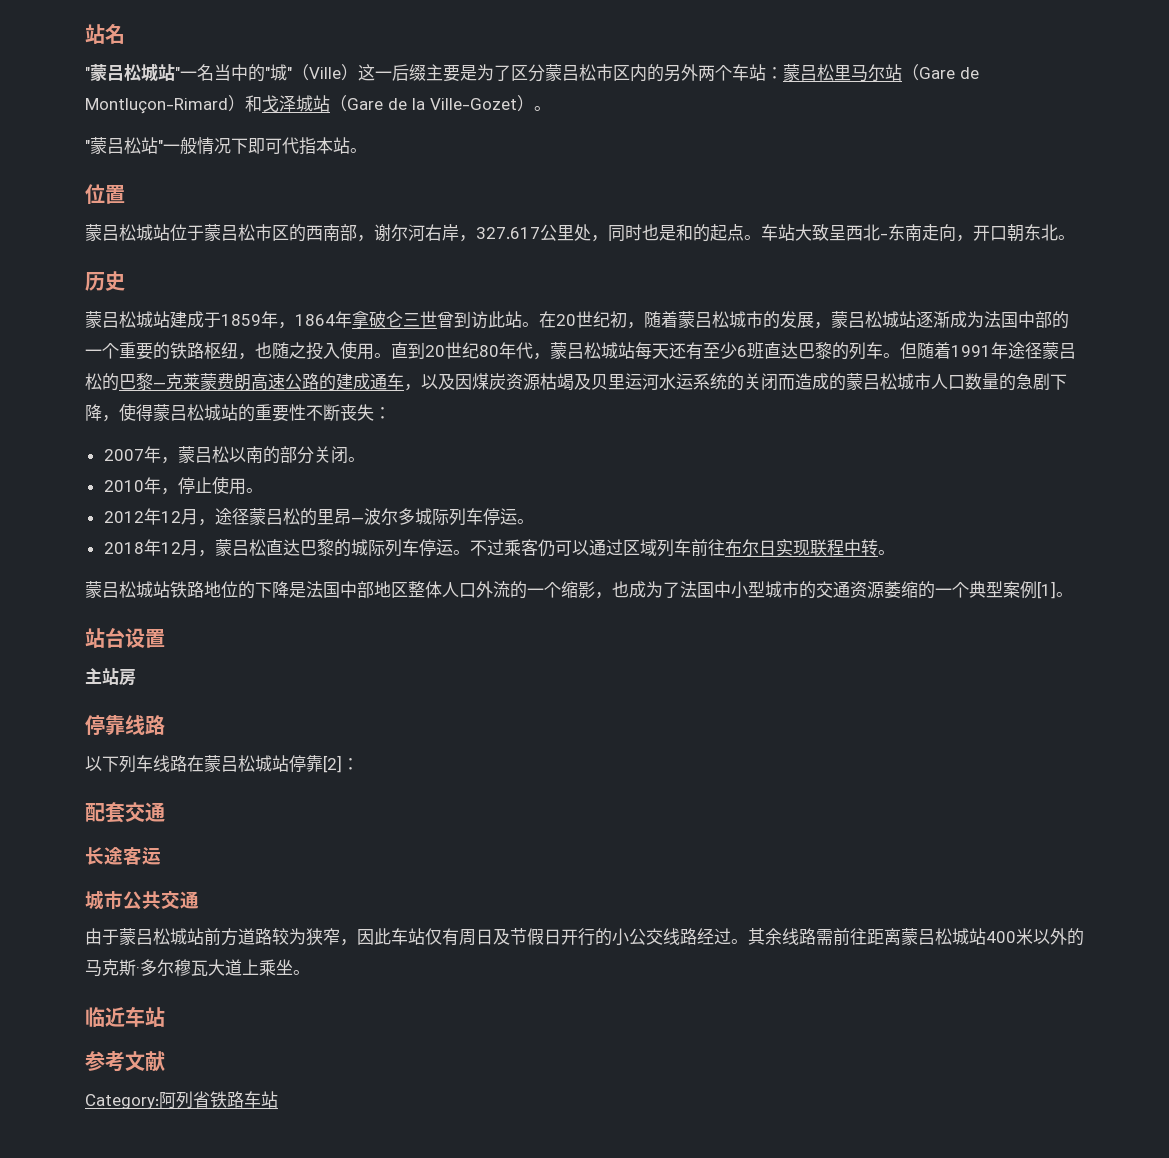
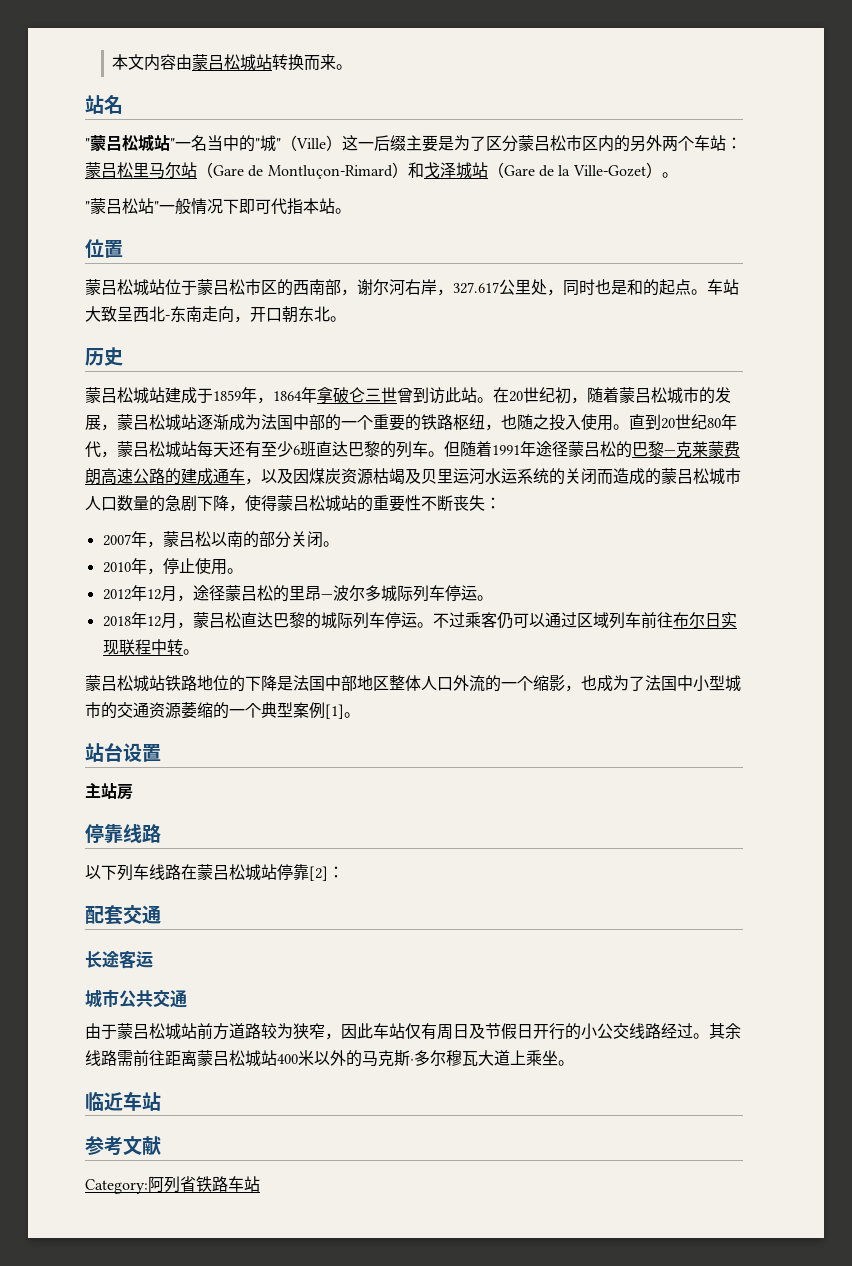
(85, 34) none -> [112,54,353,71] 本文内容由蒙吕松城站转换而来。 //

